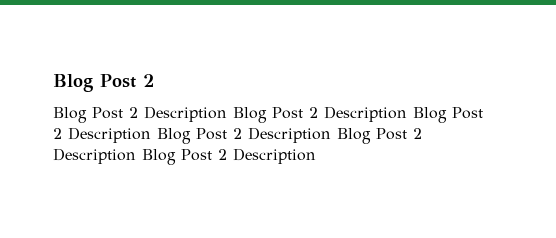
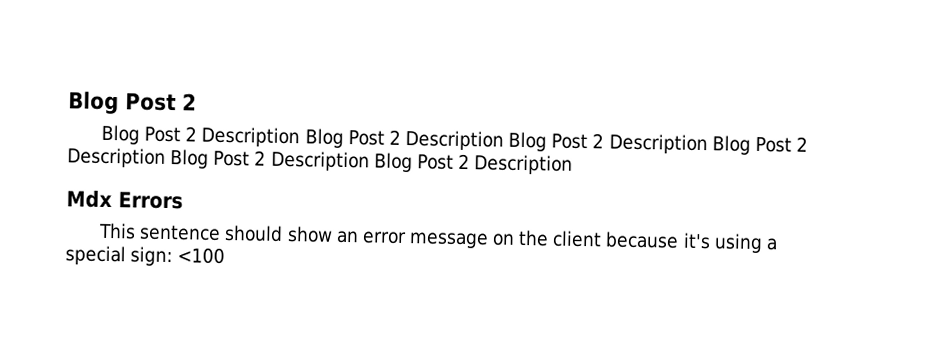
(316, 156) none -> [66,190,183,210] [98,222,778,254] [65,245,226,267] // Mdx Errors // This sentence should show an error message on the client because it's using a special sign: <100

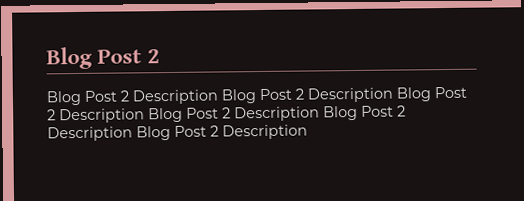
[66,190,183,210] [98,222,778,254] [65,245,226,267] // Mdx Errors // This sentence should show an error message on the client because it's using a special sign: <100 -> (308, 132) none

